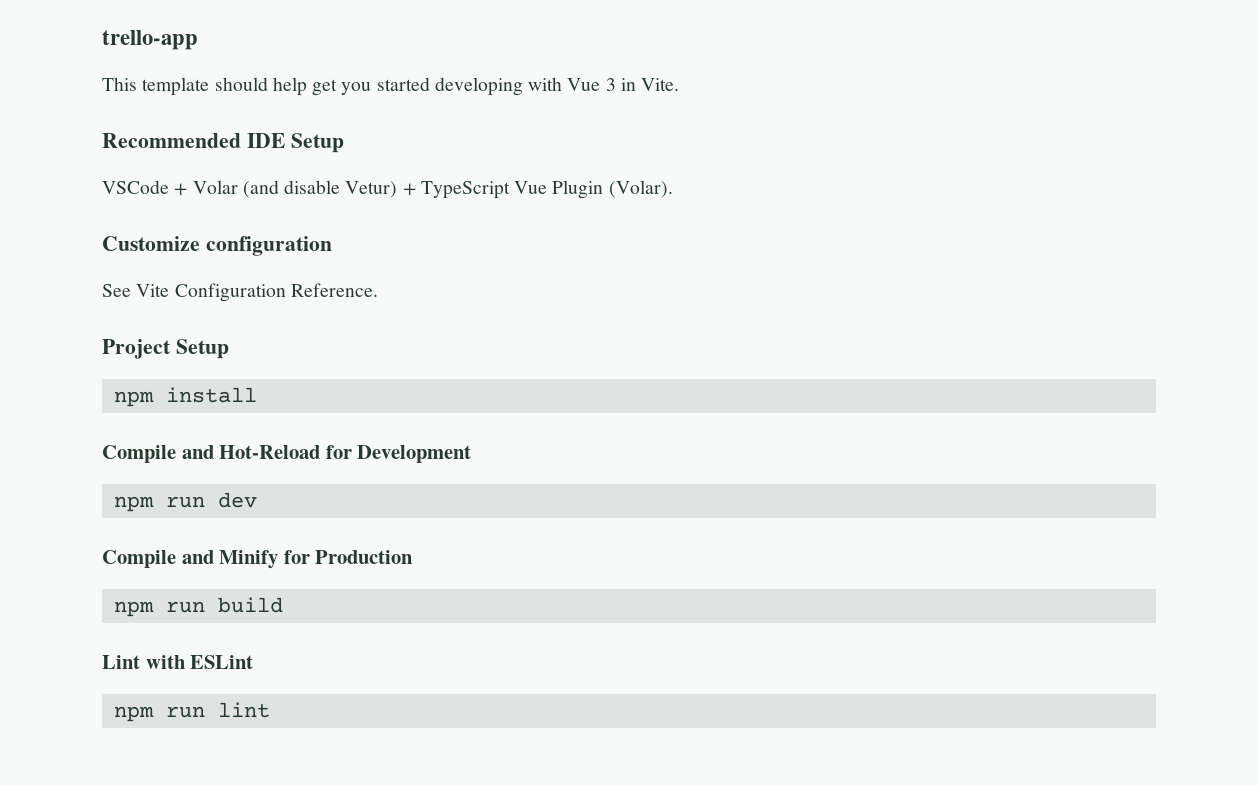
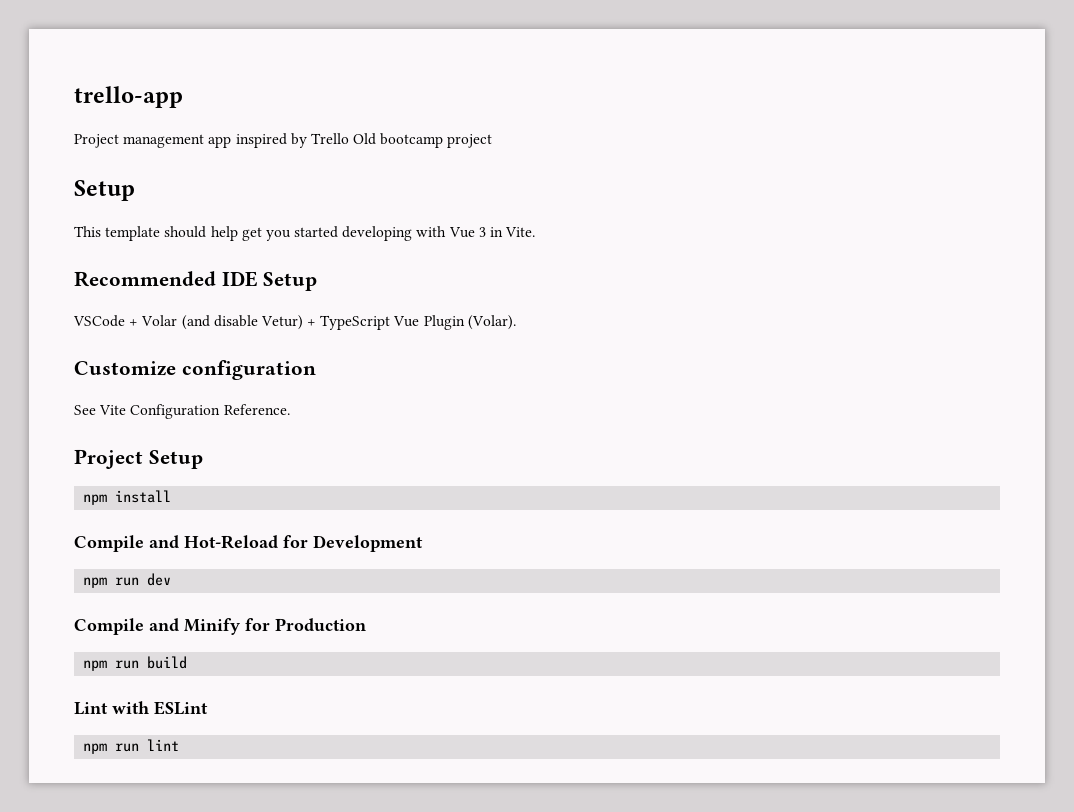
(198, 40) none -> [74,133,493,148] [74,180,135,201] // Project management app inspired by Trello Old bootcamp project // Setup

